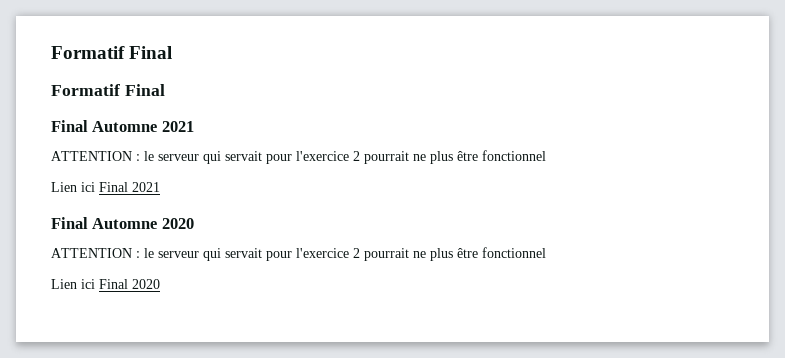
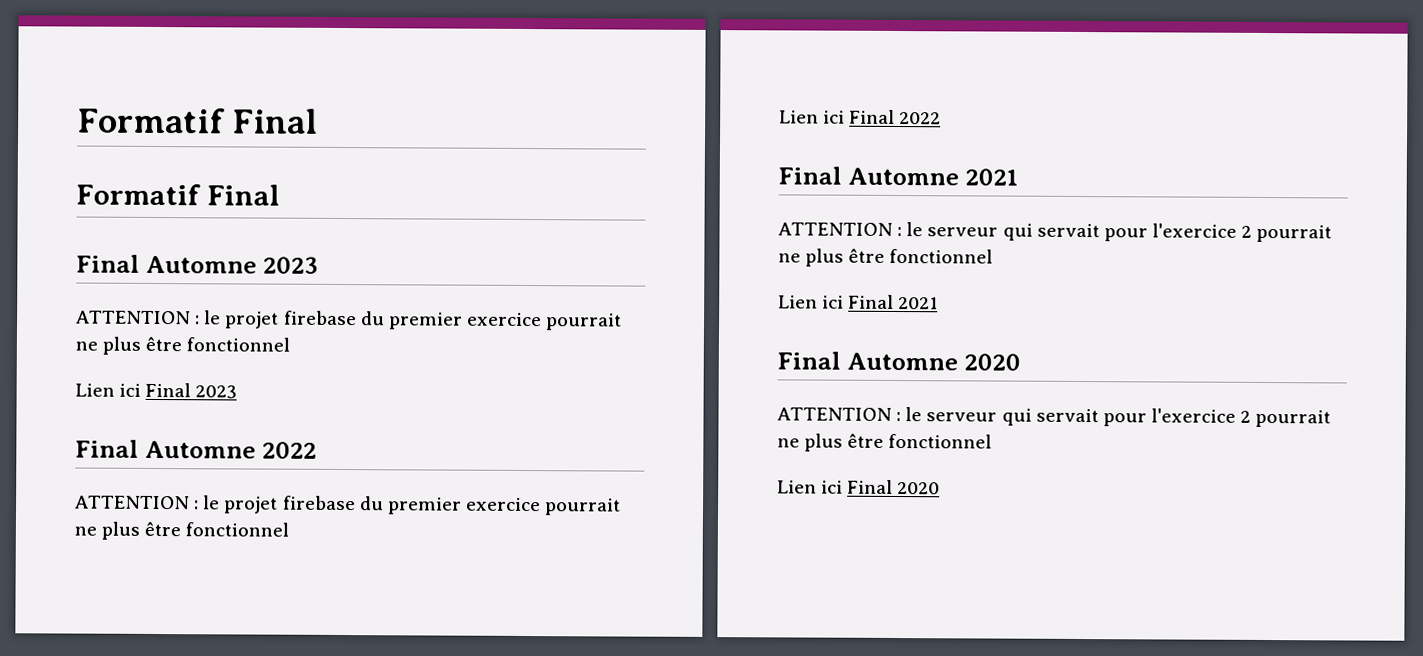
(165, 90) none -> [76,254,319,274] [76,310,623,331] [75,336,291,355] [75,382,238,399] [75,439,317,459] [75,495,622,516] [74,521,290,540] [779,109,942,125] // Final Automne 2023 // ATTENTION : le projet firebase du premier exercice pourrait ne plus être fonctionnel // Lien ici Final 2023 // Final Automne 2022 // ATTENTION : le projet firebase du premier exercice pourrait ne plus être fonctionnel // Lien ici Final 2022

